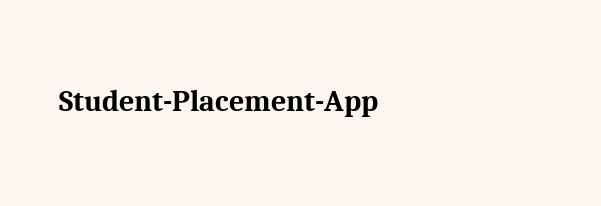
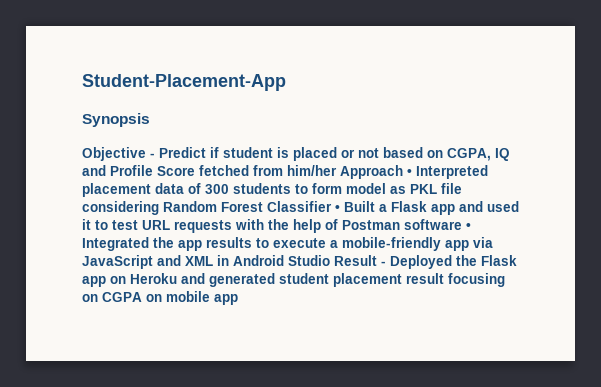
(378, 103) none -> [82,113,150,127] [82,147,510,161] [82,165,488,179] [82,183,462,197] [82,201,519,215] [82,219,471,233] [82,237,493,251] [82,255,517,269] [82,273,505,287] [82,291,238,305] // Synopsis // Objective - Predict if student is placed or not based on CGPA, IQ and Profile Score fetched from him/her Approach • Interpreted placement data of 300 students to form model as PKL file considering Random Forest Classifier • Built a Flask app and used it to test URL requests with the help of Postman software • Integrated the app results to execute a mobile-friendly app via JavaScript and XML in Android Studio Result - Deployed the Flask app on Heroku and generated student placement result focusing on CGPA on mobile app

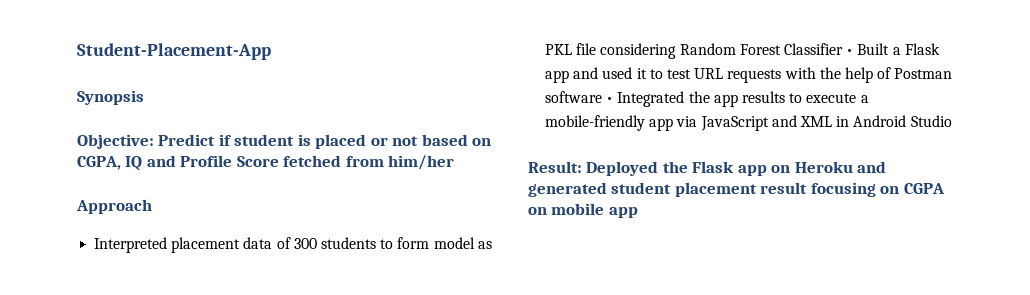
[82,147,155,161] Objective - -> [77,134,154,149] Objective:
(337, 170) none -> (455, 162) //
[407,169,412,176] • -> (152, 206) //
[334,255,386,266] Result - -> [528,161,582,173] // Result:

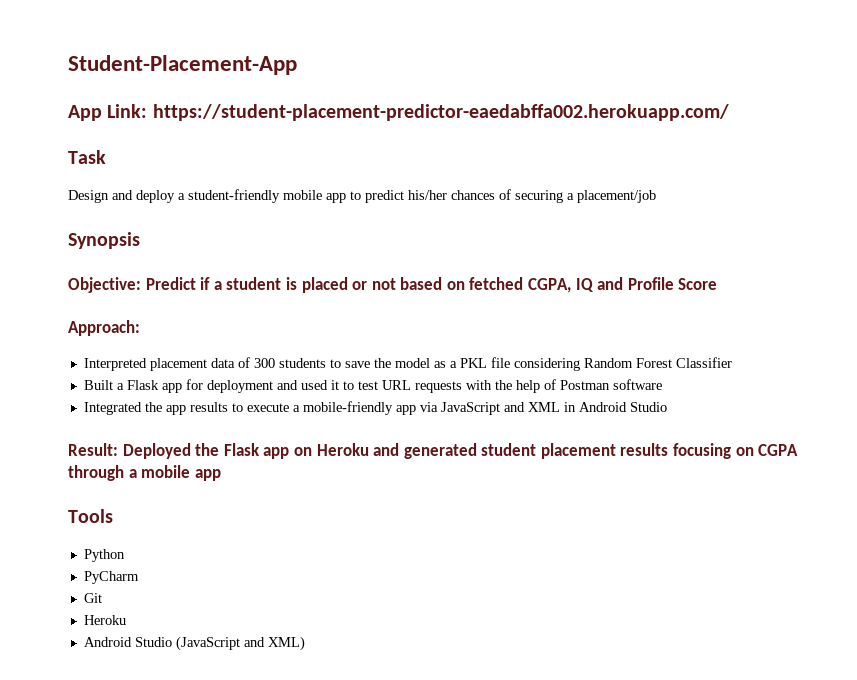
(271, 51) none -> [68,104,729,121] [68,150,106,164] [68,189,656,203] // App Link: https://student-placement-predictor-eaedabffa002.herokuapp.com/ // Task // Design and deploy a student-friendly mobile app to predict his/her chances of securing a placement/job
(232, 140) none -> [213,281,222,290] a
(492, 142) none -> [469,277,524,290] fetched
[283,155,455,170] [76,199,152,214] fetched from him/her // Approach -> [68,320,140,336] // Approach:
[397,237,430,249] form -> [344,358,391,368] save the
(492, 245) none -> [449,361,457,368] a
[846,49,854,55] • -> (732, 362) //
(570, 76) none -> [185,379,273,393] for deployment
[606,97,614,103] • -> (662, 384) //
[760,182,808,194] result -> [620,443,669,456] results
[528,203,638,218] on mobile app -> [68,465,221,481] [68,509,113,523] [83,549,125,562] [83,571,139,584] [83,593,102,603] [83,615,126,625] [83,636,305,651] through a mobile app // Tools // Python // PyCharm // Git // Heroku // Android Studio (JavaScript and XML)

